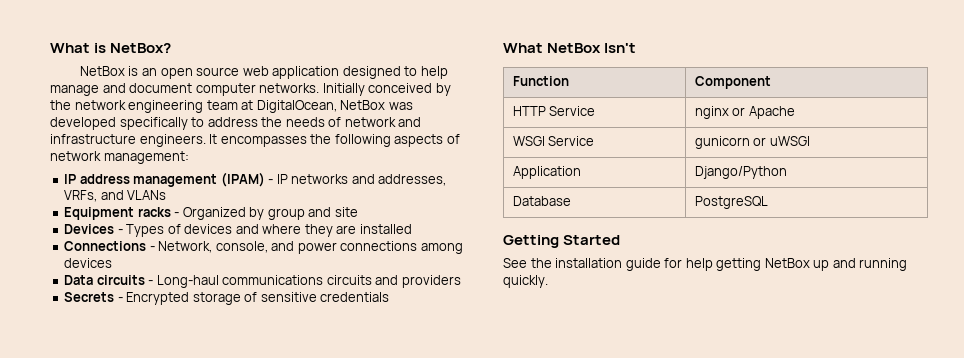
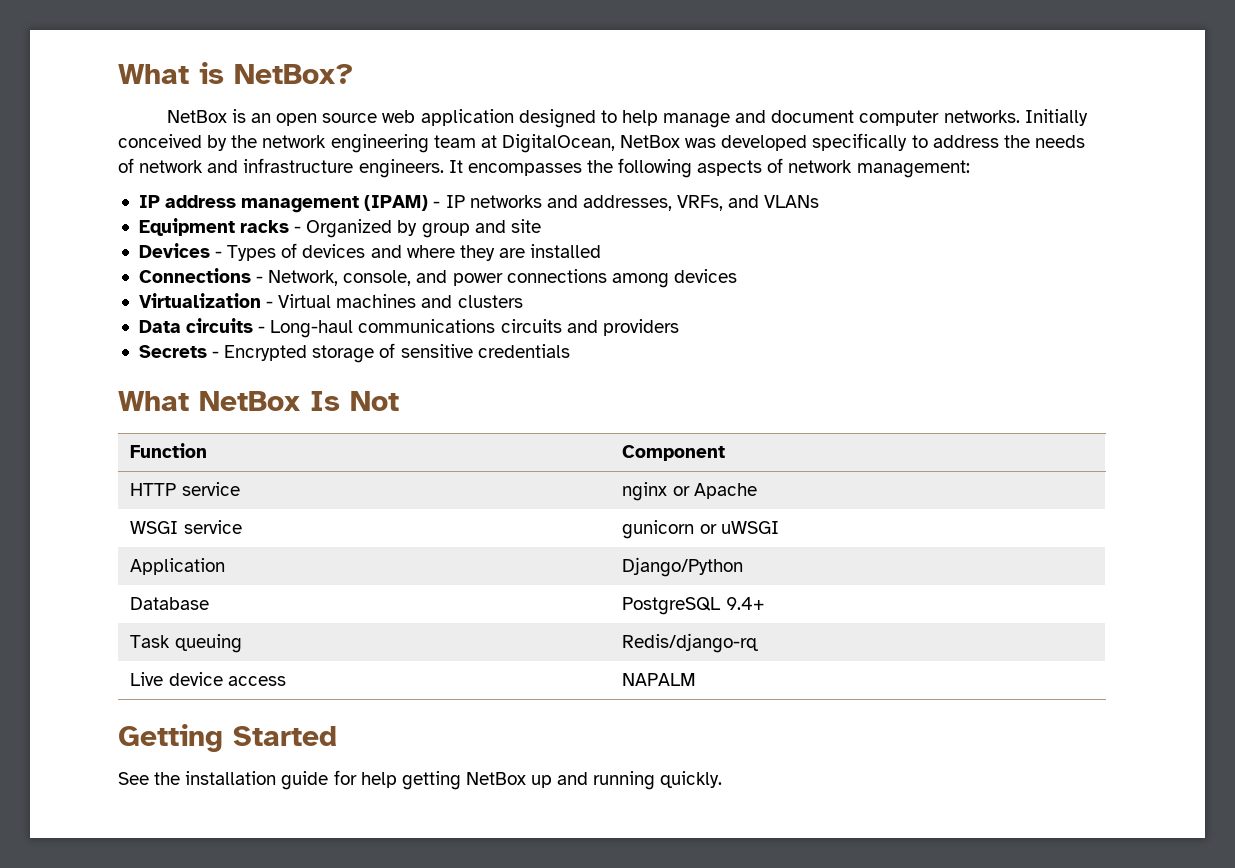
(113, 263) none -> [138,293,523,308] // Virtualization - Virtual machines and clusters
[604,43,637,53] Isn't -> [310,391,399,411] Is Not
[549,106,596,116] Service -> [181,482,240,496] service
[548,136,595,146] Service -> [183,520,242,534] service
(768, 202) none -> [725,597,764,610] [130,634,242,653] [622,633,759,653] [130,672,286,686] [622,673,697,686] 9.4+ // Task queuing | Redis/django-rq // Live device access | NAPALM

